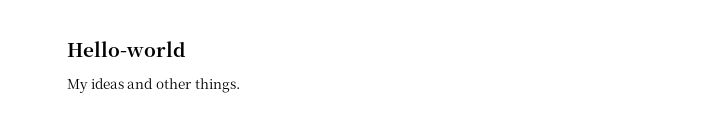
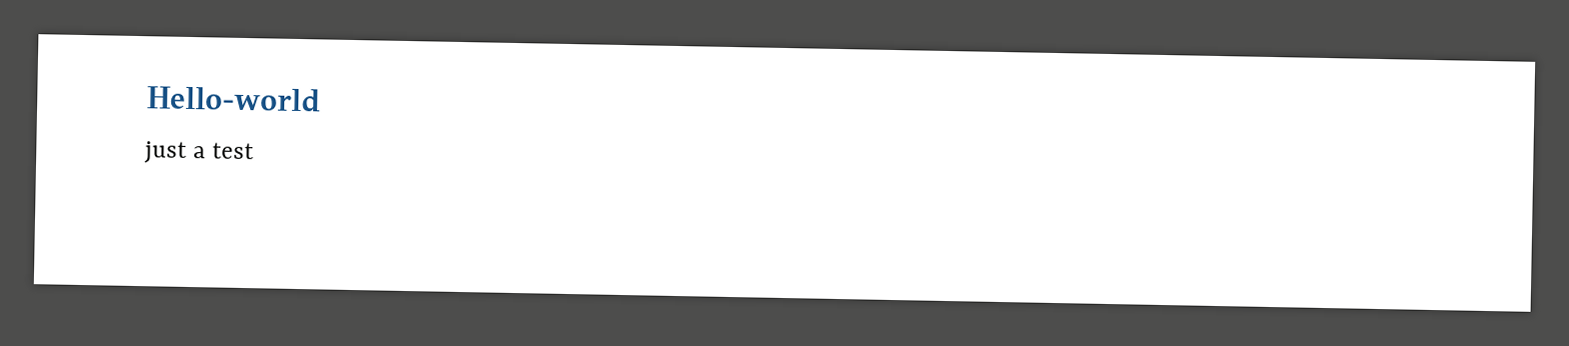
[67,78,240,93] My ideas and other things. -> [144,141,255,164] just a test

